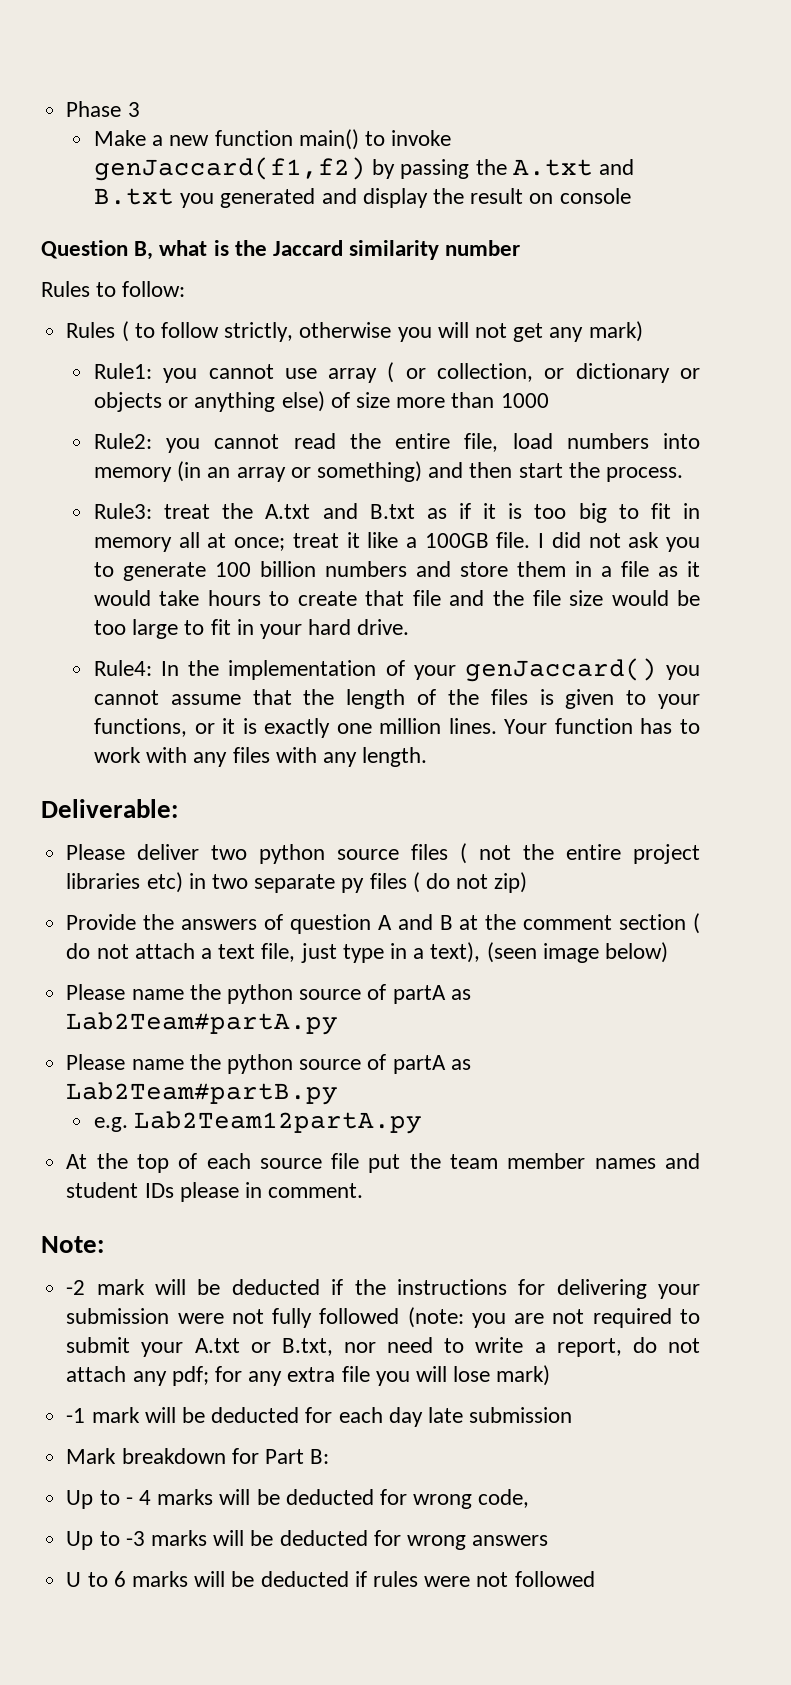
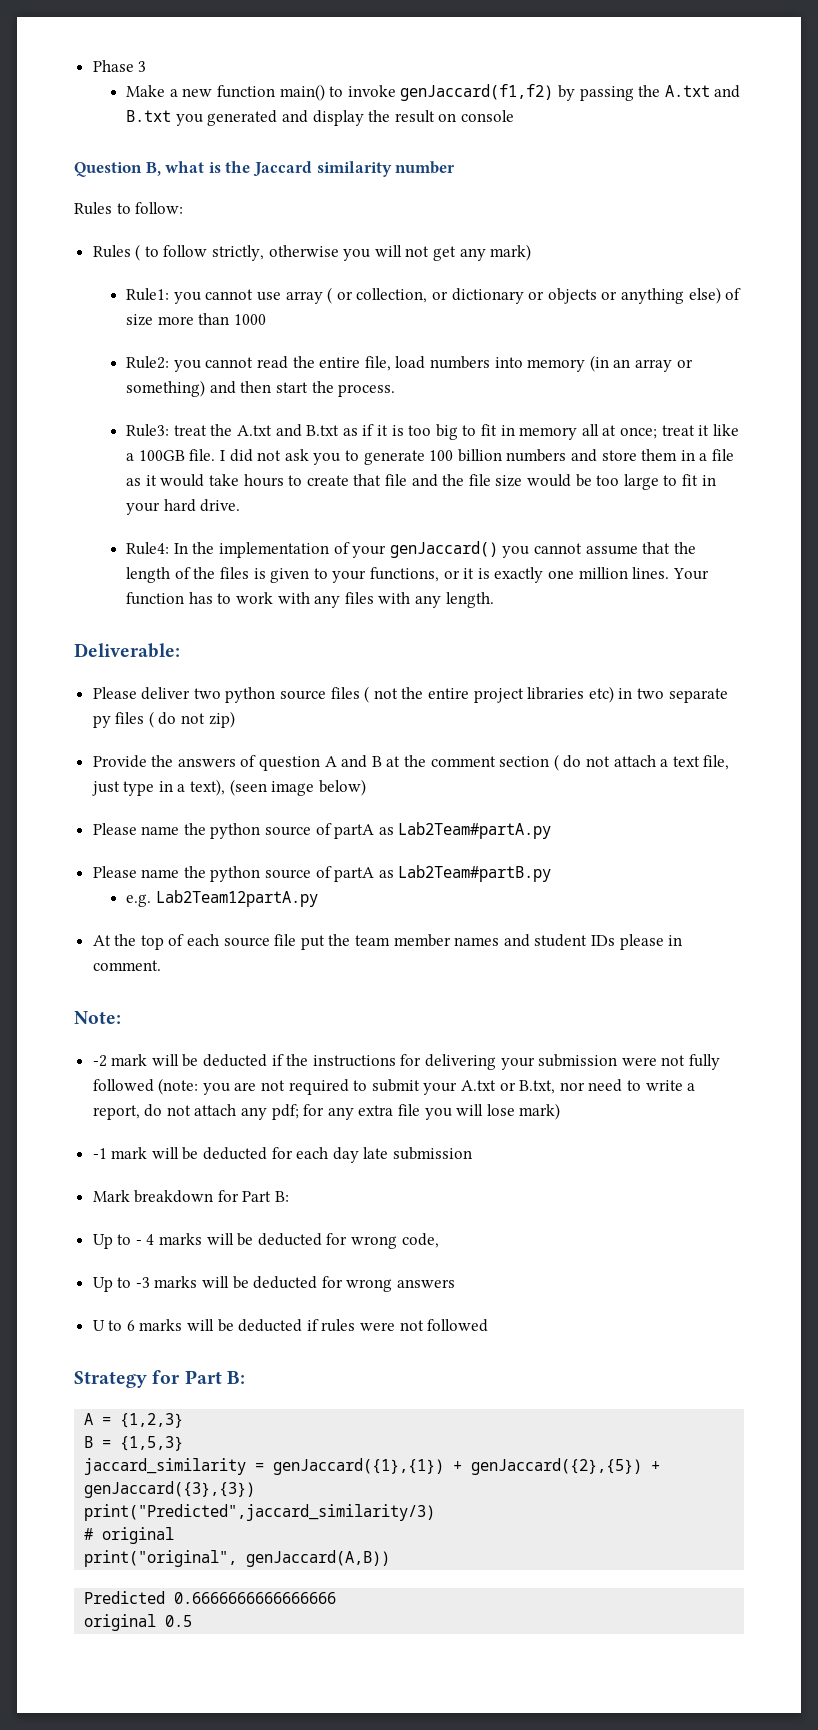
(595, 1579) none -> [74,1370,245,1388] [84,1413,184,1428] [84,1436,184,1451] [84,1458,661,1475] [84,1481,256,1498] [84,1504,436,1521] [84,1527,175,1544] [84,1550,391,1567] [84,1591,337,1604] [84,1614,193,1631] // Strategy for Part B: // A = {1,2,3} // B = {1,5,3} // jaccard_similarity = genJaccard({1},{1}) + genJaccard({2},{5}) + genJaccard({3},{3}) // print("Predicted",jaccard_similarity/3) // # original // print("original", genJaccard(A,B)) // Predicted 0.6666666666666666 // original 0.5

